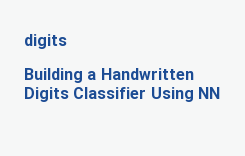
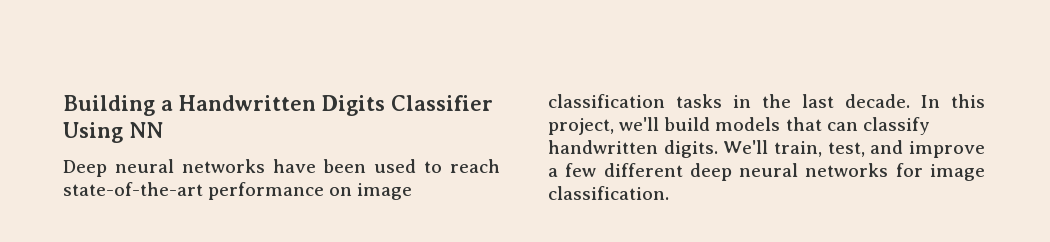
[24,34,67,49] digits // -> (63, 105) none
(220, 93) none -> [63,159,500,177] [63,182,413,200] [548,94,985,108] [548,117,930,135] [548,140,985,158] [548,163,985,181] [548,186,669,200] // Deep neural networks have been used to reach state-of-the-art performance on image classification tasks in the last decade. In this project, we'll build models that can classify handwritten digits. We'll train, test, and improve a few different deep neural networks for image classification.

